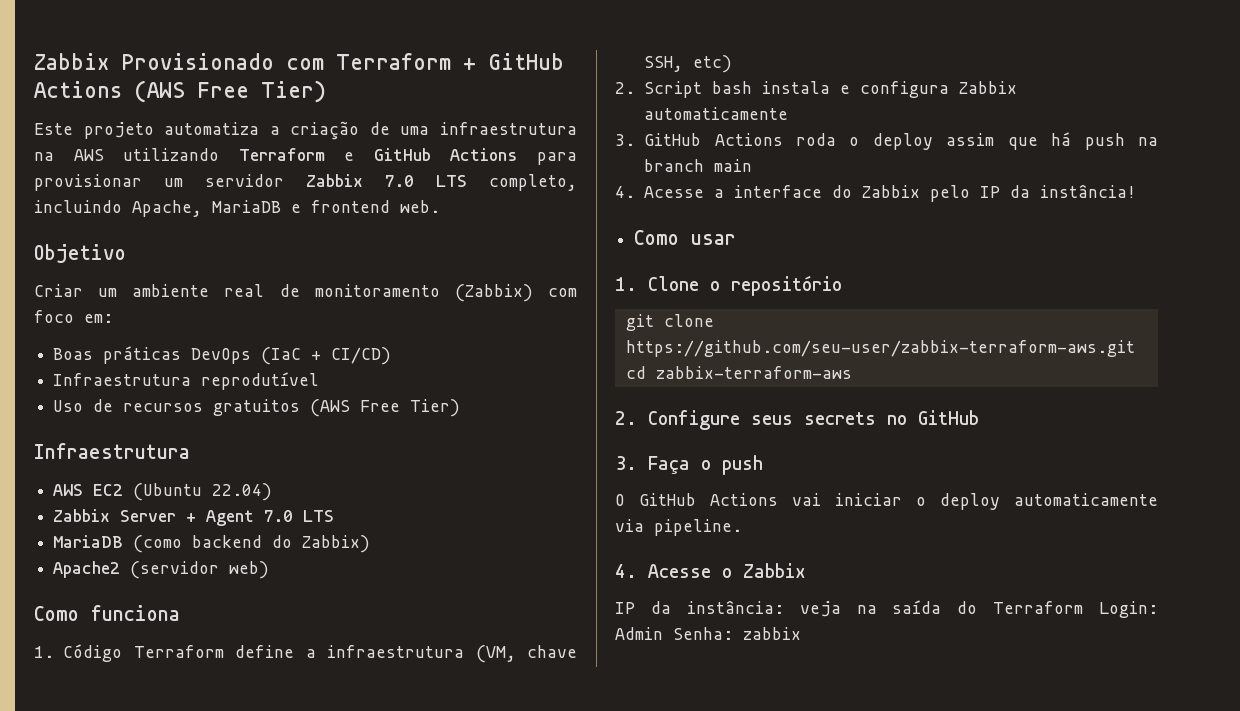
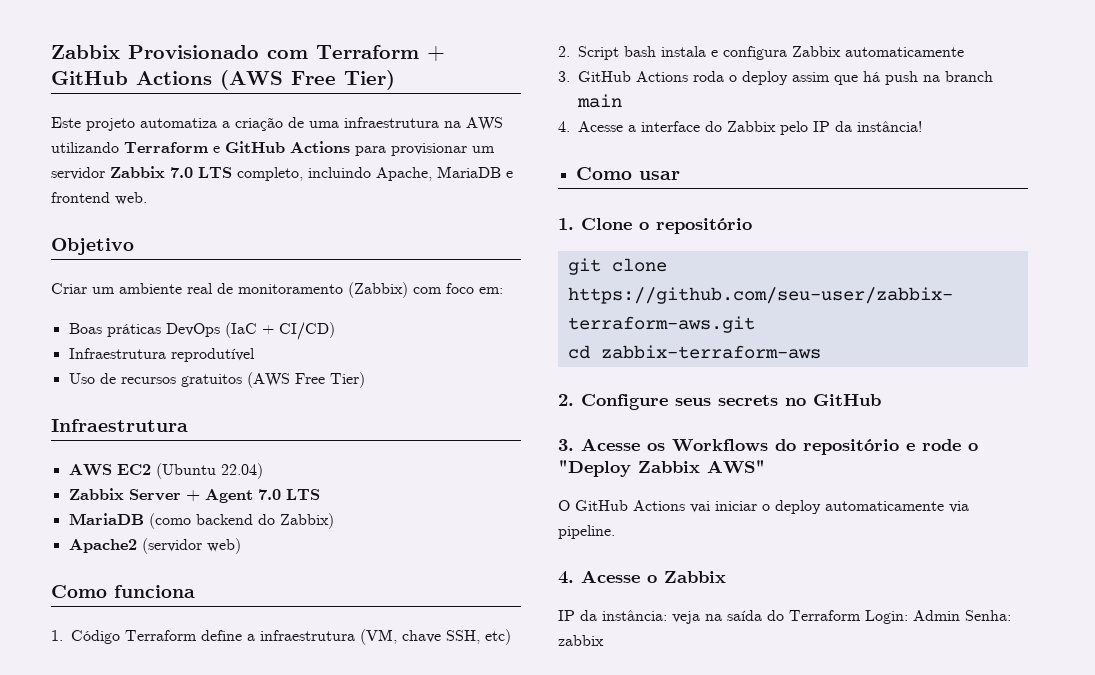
[648,455,763,475] Faça o push -> [581,438,978,455] [558,460,765,477] Acesse os Workflows do repositório e rode o "Deploy Zabbix AWS"

